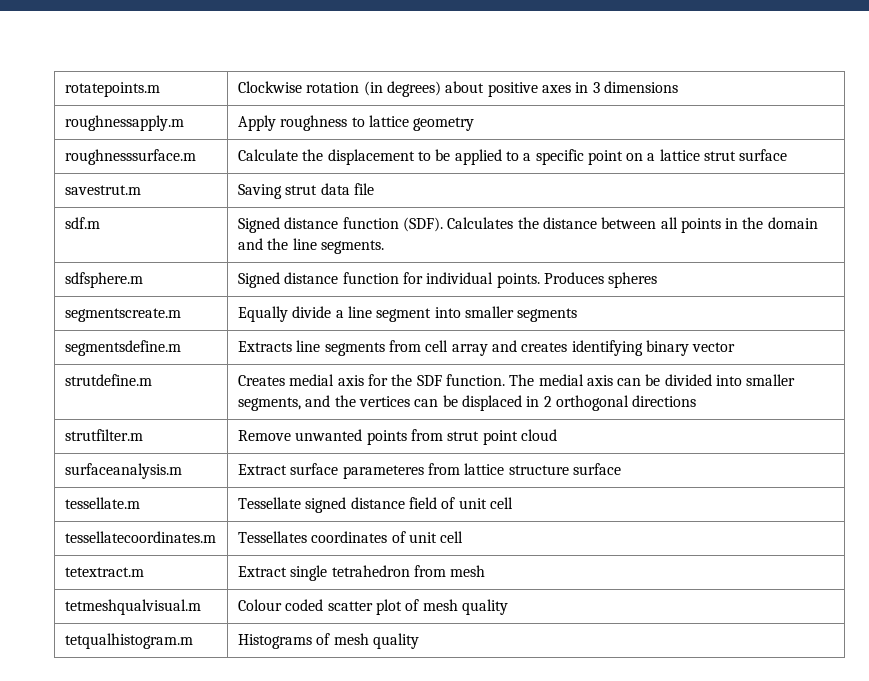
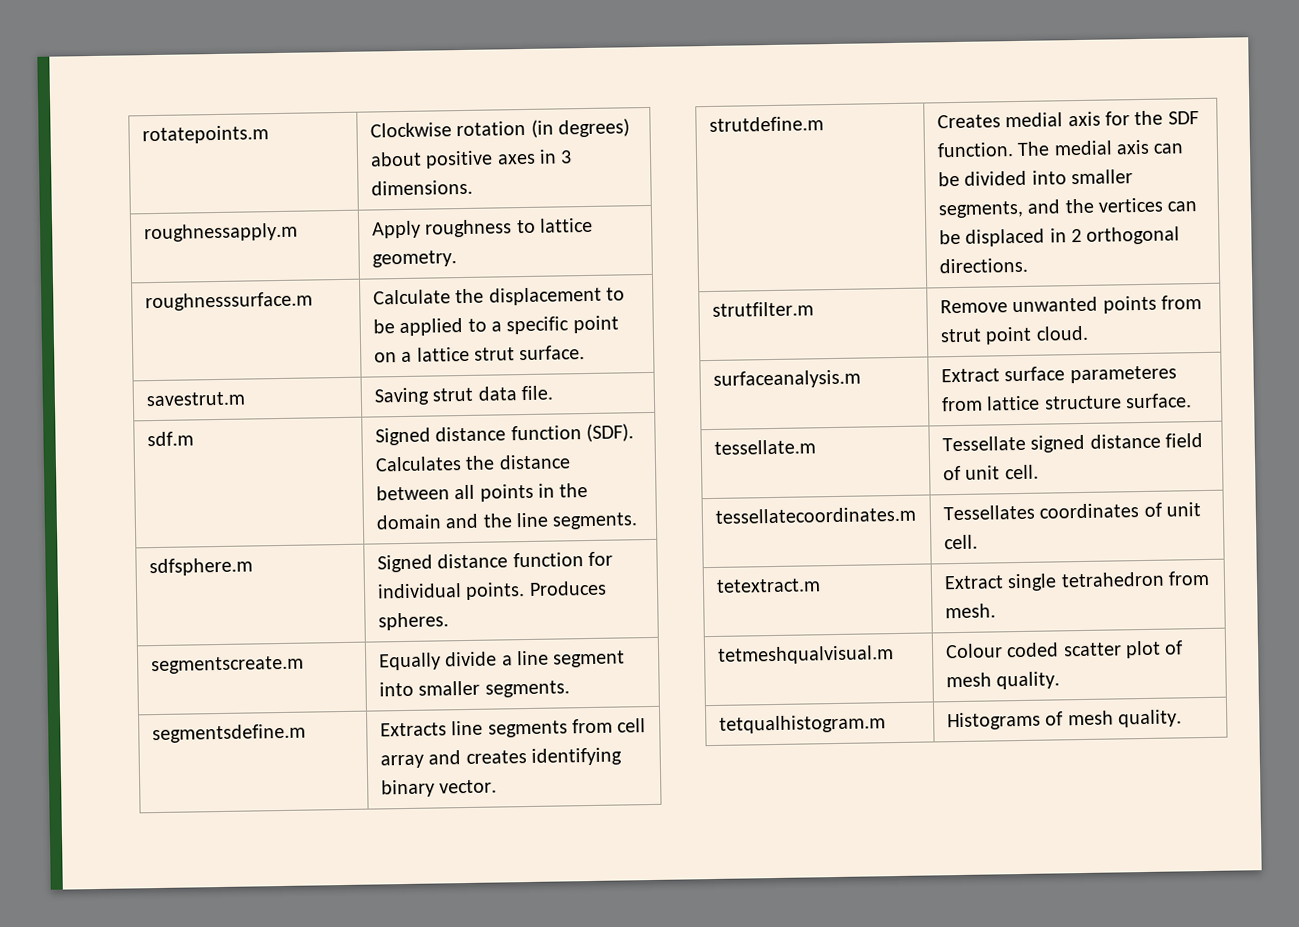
[603,81,678,93] dimensions -> [370,179,473,196] dimensions.
[413,117,475,131] geometry -> [371,250,457,268] geometry.
[739,149,788,161] surface -> [519,345,586,361] surface.
[353,183,374,195] file -> [521,385,554,401] file.
[608,272,658,288] spheres -> [377,612,449,631] spheres.
[517,308,578,322] segments -> [484,680,570,698] segments.
[692,342,736,352] vector -> [439,779,498,794] vector.
[632,395,697,407] directions -> [938,257,1028,274] directions.
[520,429,557,441] cloud -> [1035,325,1089,341] cloud.
[572,463,621,475] surface -> [1125,393,1193,409] surface.
[489,497,513,509] cell -> [1004,464,1039,480] cell.
[440,531,464,543] cell -> [943,534,978,550] cell.
[450,565,486,577] mesh -> [944,603,996,619] mesh.
[461,599,508,615] quality -> [996,671,1061,690] quality.
[372,633,419,649] quality -> [1118,709,1183,728] quality.

